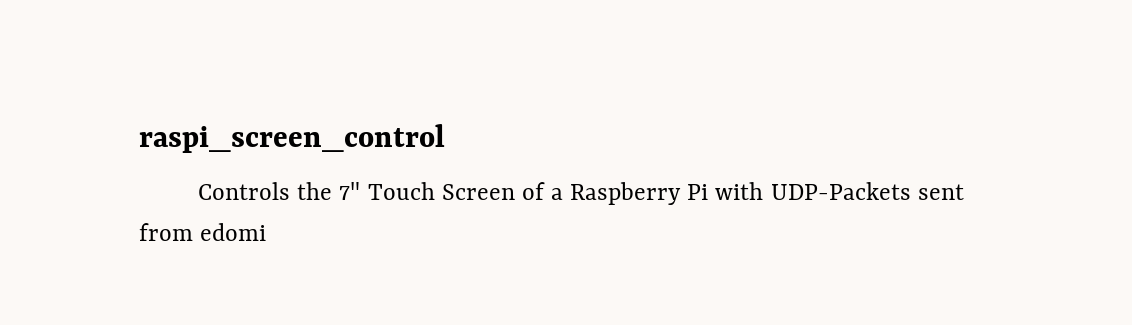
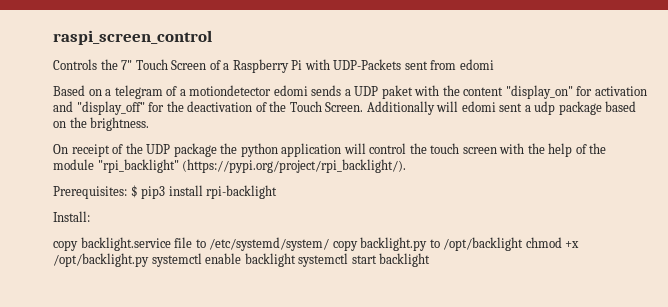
(267, 232) none -> [53,85,647,99] [53,101,637,115] [53,117,150,131] [53,143,607,157] [53,159,407,173] [53,185,278,199] [53,211,90,222] [53,237,580,251] [53,253,431,267] // Based on a telegram of a motiondetector edomi sends a UDP paket with the content "display_on" for activation and "display_off" for the deactivation of the Touch Screen. Additionally will edomi sent a udp package based on the brightness. // On receipt of the UDP package the python application will control the touch screen with the help of the module "rpi_backlight" (https://pypi.org/project/rpi_backlight/). // Prerequisites: $ pip3 install rpi-backlight // Install: // copy backlight.service file to /etc/systemd/system/ copy backlight.py to /opt/backlight chmod +x /opt/backlight.py systemctl enable backlight systemctl start backlight

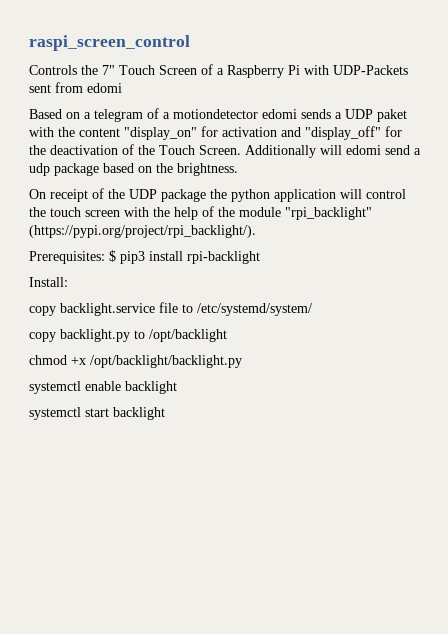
[499,103,523,112] sent -> [385,145,410,155] send
(330, 244) none -> (312, 309) //
(524, 244) none -> (227, 335) //
[53,253,149,267] /opt/backlight.py -> [90,355,242,368] /opt/backlight/backlight.py //
(296, 260) none -> (177, 387) //

